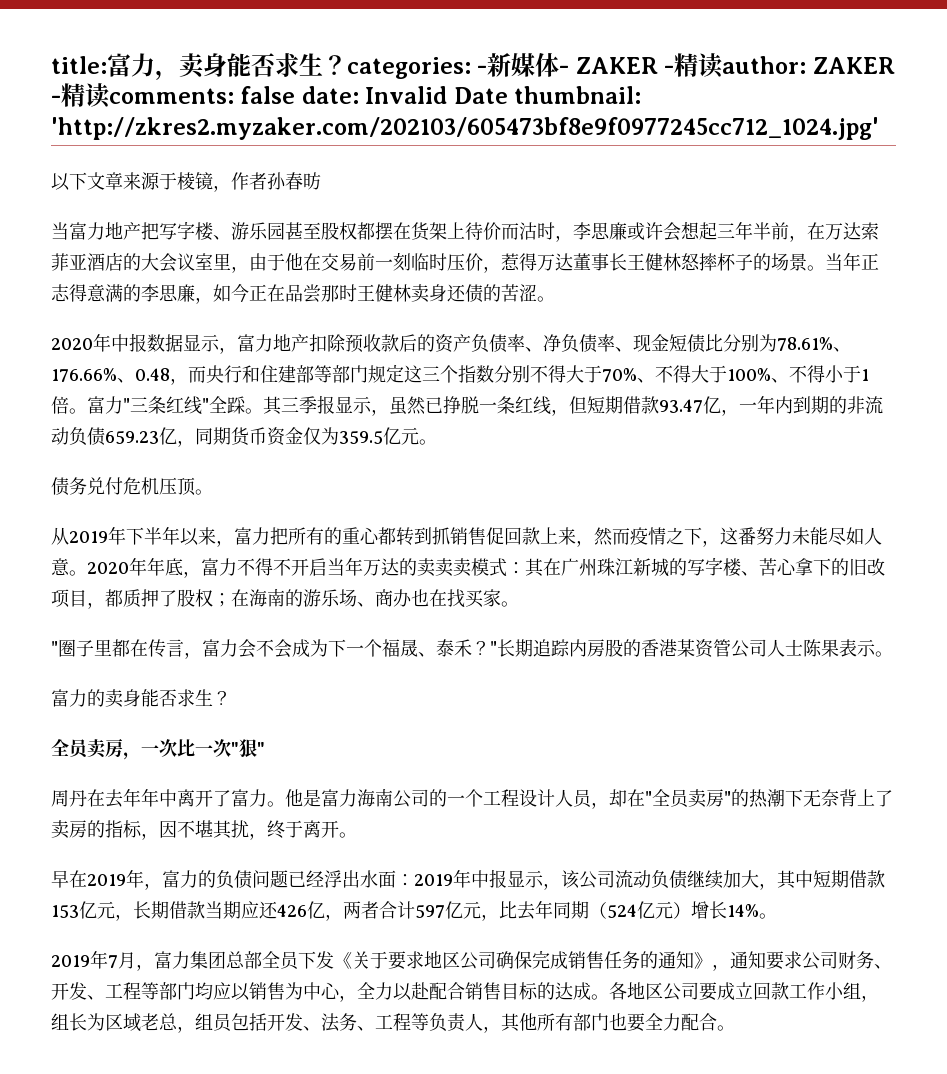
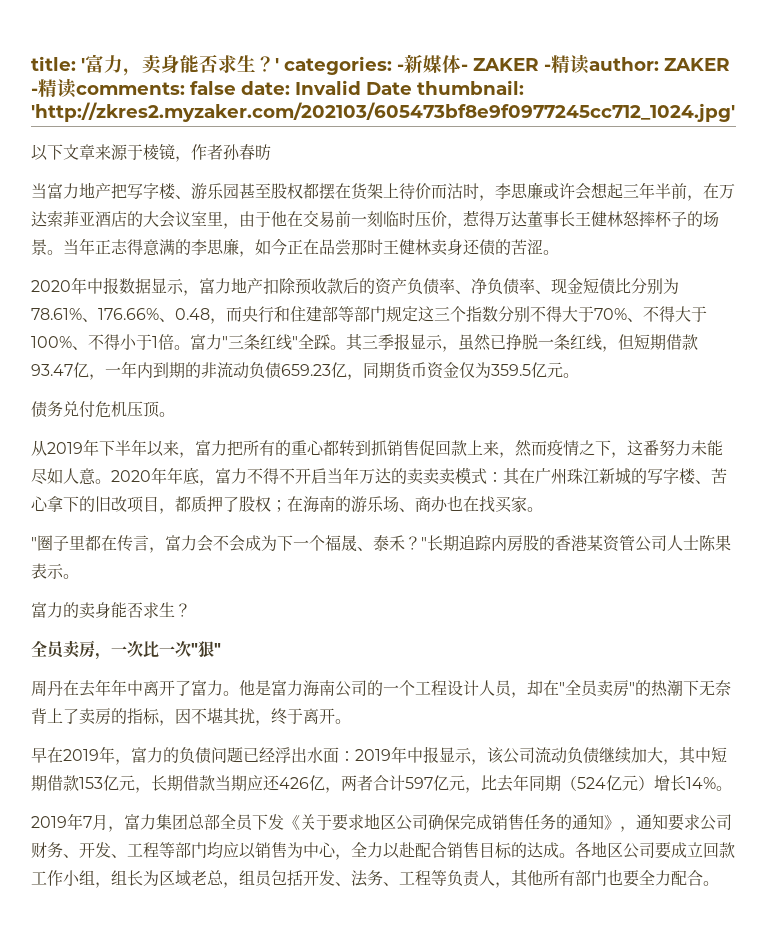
(107, 65) none -> [81,58,85,71] '
(347, 65) none -> [275,58,279,71] '

